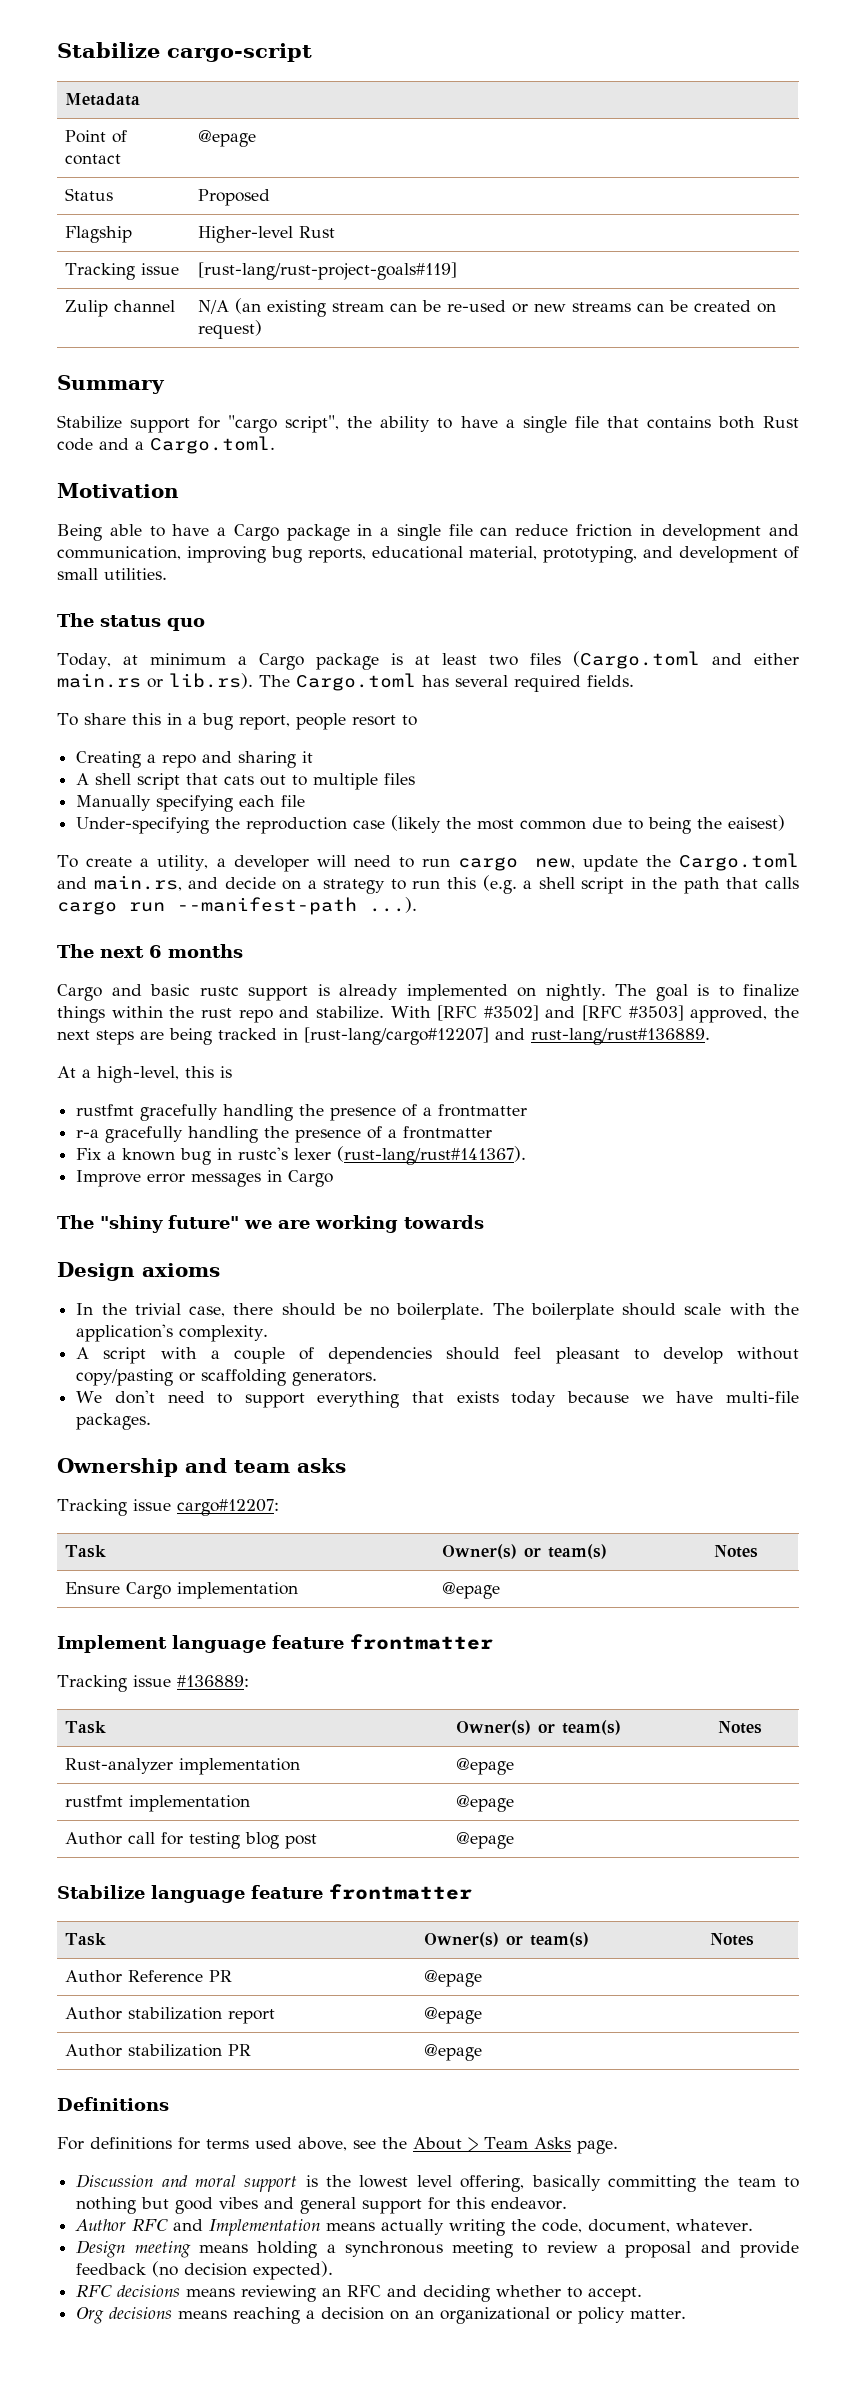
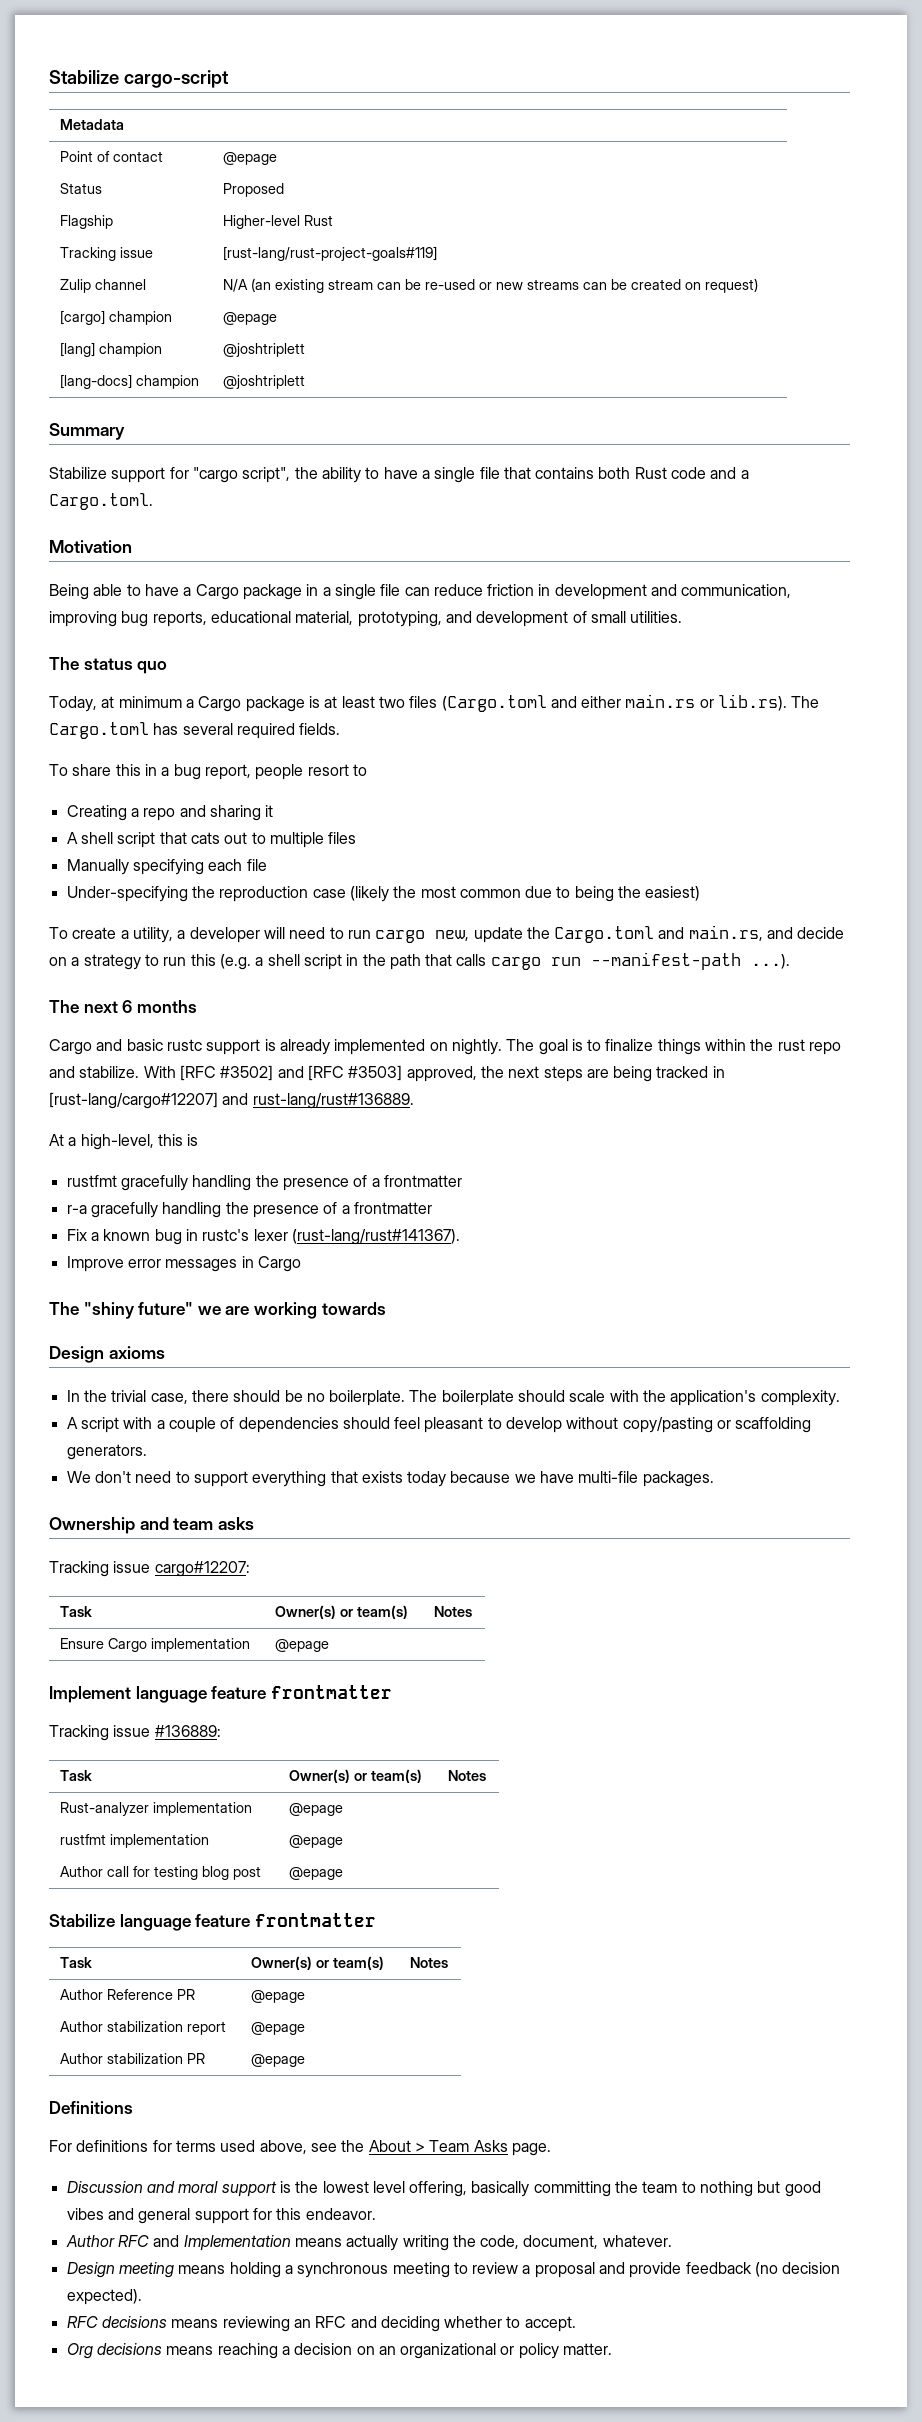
(262, 329) none -> [60,310,173,325] [223,311,278,325] [60,342,163,357] [223,343,306,357] [60,374,200,389] [223,375,306,389] // [cargo] champion | @epage // [lang] champion | @joshtriplett // [lang-docs] champion | @joshtriplett
[728,815,786,831] eaisest) -> [645,886,701,901] easiest)

